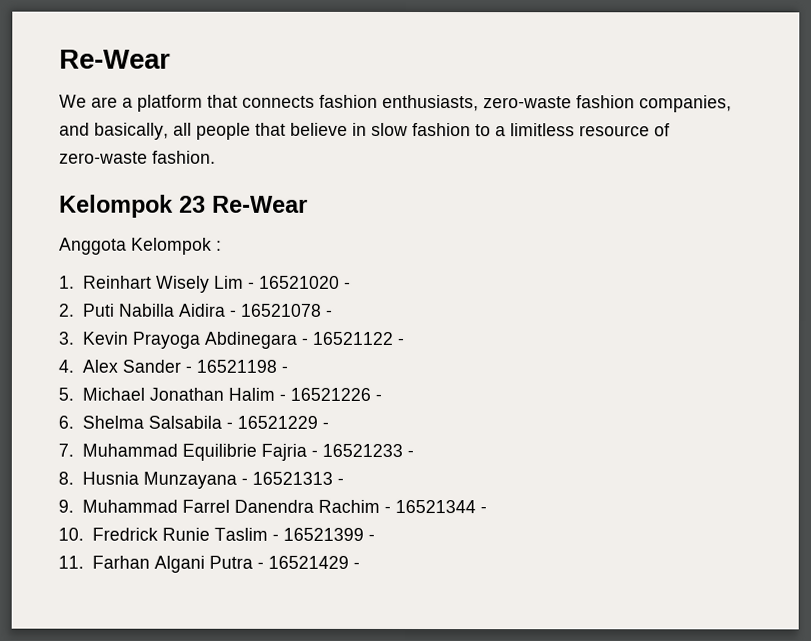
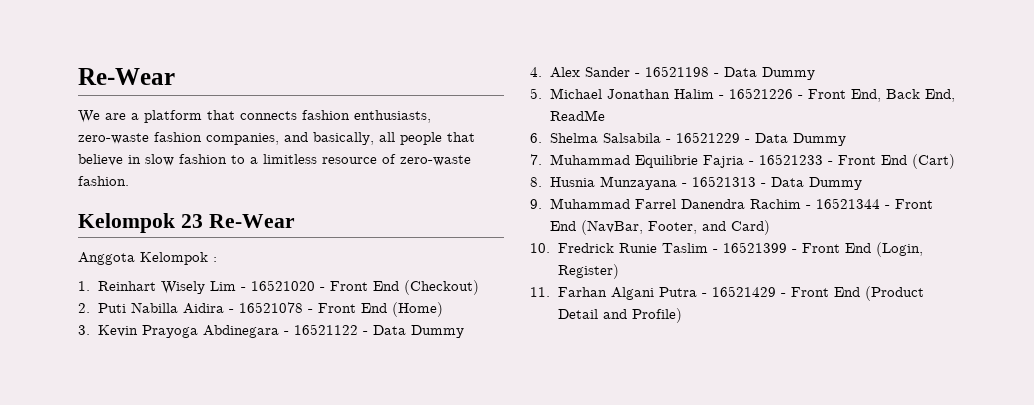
(351, 285) none -> [329,280,479,295] Front End (Checkout)
(333, 313) none -> [317,302,443,317] Front End (Home)
(404, 341) none -> [372,325,464,338] Data Dummy
(288, 369) none -> [723,67,815,80] Data Dummy
(382, 397) none -> [807,89,955,102] [549,110,605,121] Front End, Back End, ReadMe
(329, 425) none -> [754,133,846,146] Data Dummy
(414, 454) none -> [837,154,955,169] Front End (Cart)
(344, 481) none -> [770,177,862,190] Data Dummy
(487, 510) none -> [894,199,933,209] [549,220,770,235] Front End (NavBar, Footer, and Card)
(375, 537) none -> [801,242,923,257] [557,264,619,279] Front End (Login, Register)
(360, 565) none -> [790,286,924,301] [557,308,682,323] Front End (Product Detail and Profile)

